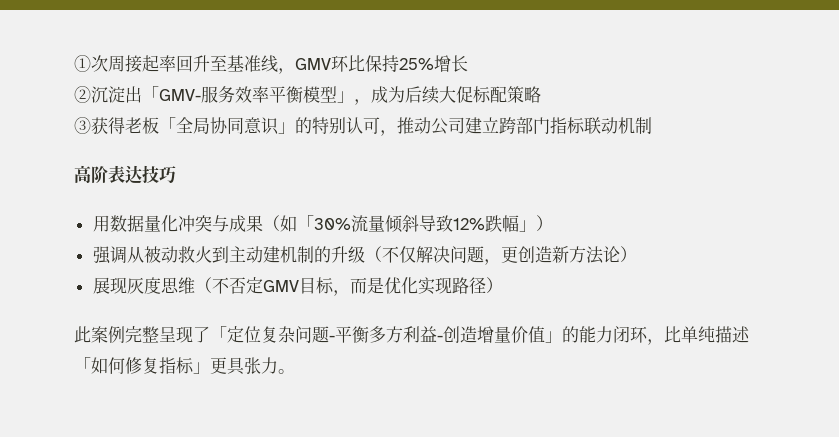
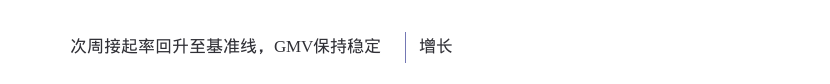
[74,55,91,72] ① -> (70, 46) none
[331,55,468,72] [74,86,541,105] [74,117,652,136] [74,165,176,184] [92,215,553,233] [92,246,637,265] [92,277,503,296] [74,326,750,345] [74,357,295,375] 环比保持25%增长 // ②沉淀出「GMV-服务效率平衡模型」，成为后续大促标配策略 // ③获得老板「全局协同意识」的特别认可，推动公司建立跨部门指标联动机制 // 高阶表达技巧 // 用数据量化冲突与成果（如「30%流量倾斜导致12%跌幅」） // 强调从被动救火到主动建机制的升级（不仅解决问题，更创造新方法论） // 展现灰度思维（不否定GMV目标，而是优化实现路径） // 此案例完整呈现了「定位复杂问题-平衡多方利益-创造增量价值」的能力闭环，比单纯描述「如何修复指标」更具张力。 -> [313,38,453,54] 保持稳定增长

